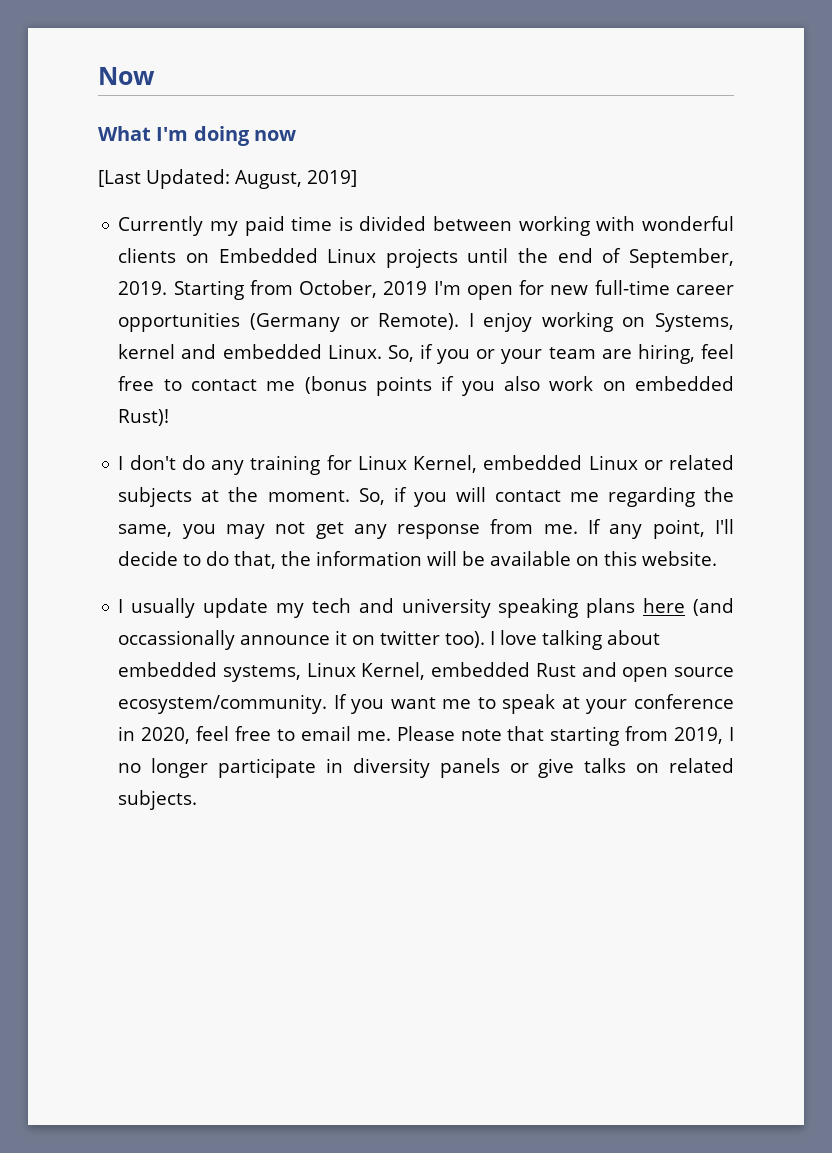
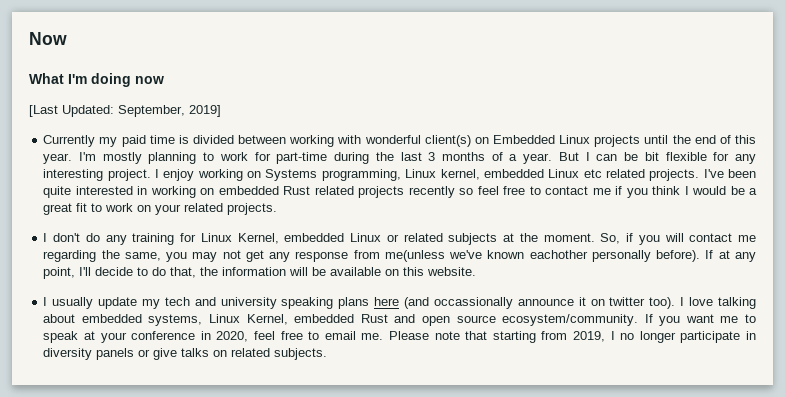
[235,170,302,189] August, -> [118,105,185,117] September,
[118,248,177,263] clients -> [424,135,471,147] client(s)
[629,248,734,268] [118,280,734,300] [118,312,734,332] [118,344,695,364] September, 2019. Starting from October, 2019 I'm open for new full-time career opportunities (Germany or Remote). I enjoy working on Systems, kernel and embedded Linux. So, if you or your team are hiring, -> [734,135,756,144] [43,152,756,164] [43,169,757,181] [43,186,474,198] this year. I'm mostly planning to work for part-time during the last 3 months of a year. But I can be bit flexible for any interesting project. I enjoy working on Systems programming, Linux kernel, embedded Linux etc related projects. I've been quite interested in working on embedded Rust related projects recently so
[304,376,734,396] [118,409,170,426] (bonus points if you also work on embedded Rust)! -> [615,186,758,198] [43,203,278,215] if you think I would be a great fit to work on your related projects.
[543,519,602,534] me. If -> [384,250,730,262] me(unless we've known eachother personally before). If at

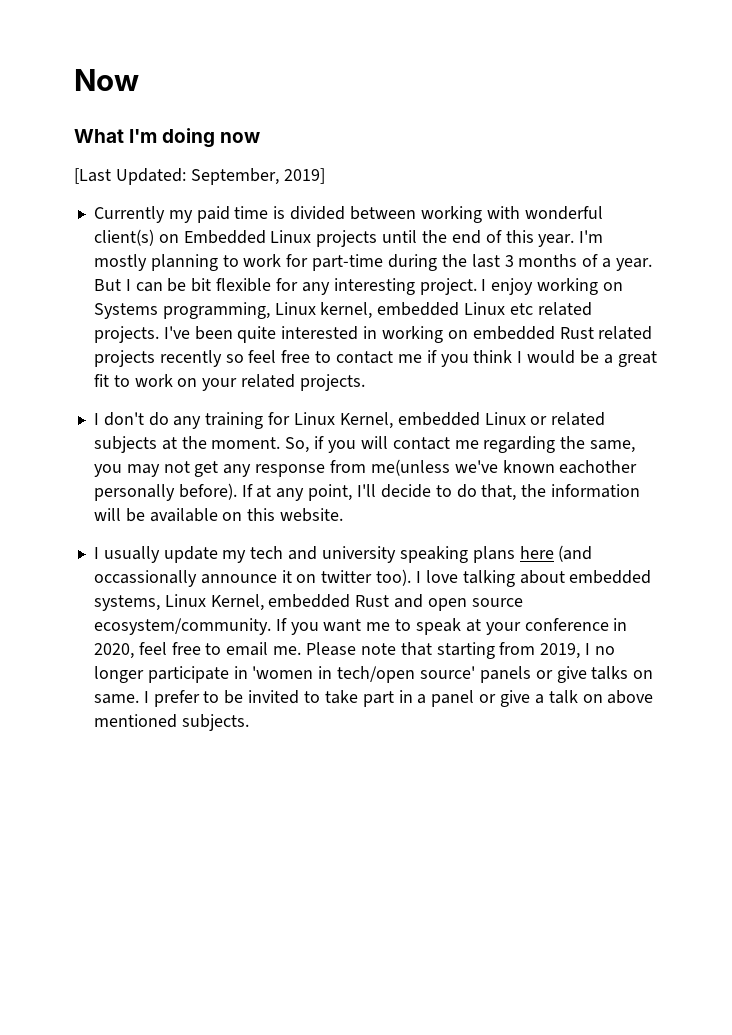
[43,348,93,360] diversity -> [252,666,475,683] 'women in tech/open source'
[231,348,271,357] related -> [93,690,654,707] [93,714,177,728] same. I prefer to be invited to take part in a panel or give a talk on above mentioned

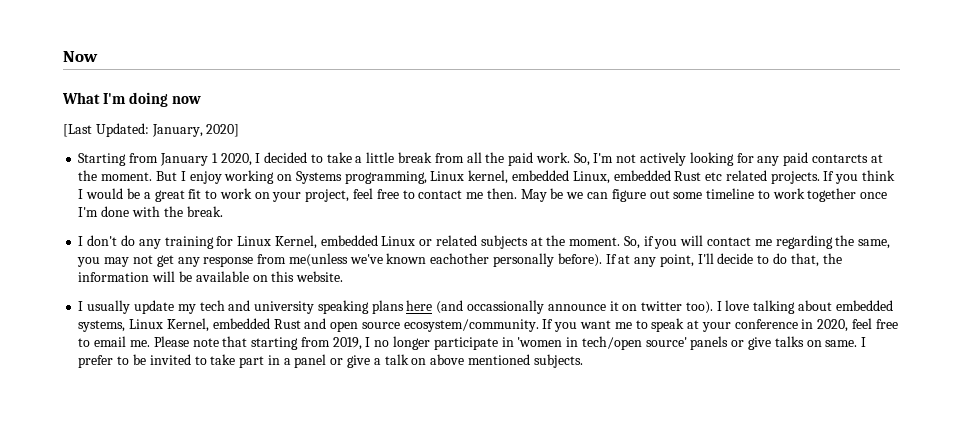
[190,168,325,185] [93,206,603,223] [93,229,604,247] [93,254,652,271] [93,278,477,295] September, 2019] // Currently my paid time is divided between working with wonderful client(s) on Embedded Linux projects until the end of this year. I'm mostly planning to work for part-time during the last 3 months of a year. But I can be bit flexible for any interesting project. -> [151,124,240,137] [78,152,883,166] [78,170,177,181] January, 2020] // Starting from January 1 2020, I decided to take a little break from all the paid work. So, I'm not actively looking for any paid contarcts at the moment. But
[464,302,592,316] [93,326,653,343] [93,350,437,367] Linux etc related projects. I've been quite interested in working on embedded Rust related projects recently so feel free to contact me if -> [572,170,835,184] Linux, embedded Rust etc related projects. If
[241,374,365,391] related projects. -> [305,188,888,202] [78,206,223,217] project, feel free to contact me then. May be we can figure out some timeline to work together once I'm done with the break.

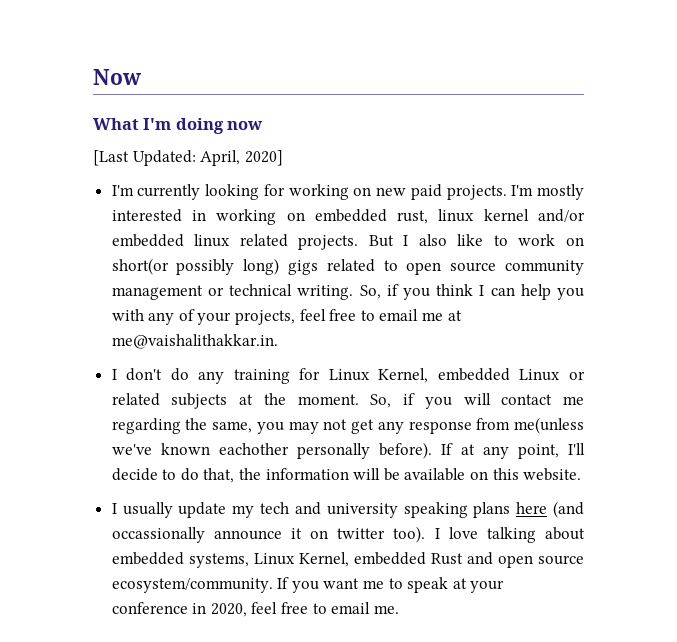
[151,124,203,137] January, -> [200,150,241,166] April,
[78,152,883,166] [78,170,895,184] [78,188,888,202] [78,206,223,217] Starting from January 1 2020, I decided to take a little break from all the paid work. So, I'm not actively looking for any paid contarcts at the moment. But I enjoy working on Systems programming, Linux kernel, embedded Linux, embedded Rust etc related projects. If you think I would be a great fit to work on your project, feel free to contact me then. May be we can figure out some timeline to work together once I'm done with the break. -> [111,184,585,200] [111,209,585,225] [111,234,584,250] [111,258,585,275] [111,284,584,300] [111,309,462,325] [111,334,278,349] I'm currently looking for working on new paid projects. I'm mostly interested in working on embedded rust, linux kernel and/or embedded linux related projects. But I also like to work on short(or possibly long) gigs related to open source community management or technical writing. So, if you think I can help you with any of your projects, feel free to email me at me@vaishalithakkar.in.
[153,336,867,350] [78,354,583,368] Please note that starting from 2019, I no longer participate in 'women in tech/open source' panels or give talks on same. I prefer to be invited to take part in a panel or give a talk on above mentioned subjects. -> (399, 609) none

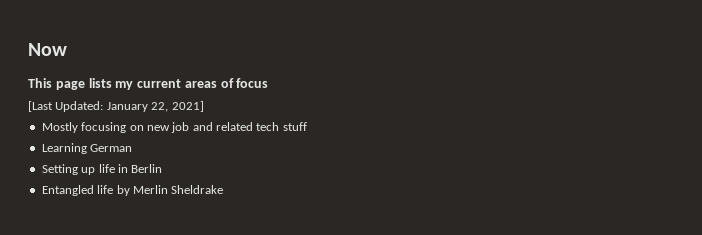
[93,118,264,134] [93,150,283,166] [111,184,585,200] [111,209,585,225] [111,234,584,250] [111,258,585,275] [111,284,584,300] [111,309,462,325] [111,334,278,349] [111,368,585,384] [111,393,585,409] [111,417,584,434] [111,442,585,459] [111,468,582,483] [111,501,584,518] [111,526,585,543] [111,552,585,568] [111,577,505,593] [111,602,399,617] What I'm doing now // [Last Updated: April, 2020] // I'm currently looking for working on new paid projects. I'm mostly interested in working on embedded rust, linux kernel and/or embedded linux related projects. But I also like to work on short(or possibly long) gigs related to open source community management or technical writing. So, if you think I can help you with any of your projects, feel free to email me at me@vaishalithakkar.in. // I don't do any training for Linux Kernel, embedded Linux or related subjects at the moment. So, if you will contact me regarding the same, you may not get any response from me(unless we've known eachother personally before). If at any point, I'll decide to do that, the information will be available on this website. // I usually update my tech and university speaking plans here (and occassionally announce it on twitter too). I love talking about embedded systems, Linux Kernel, embedded Rust and open source ecosystem/community. If you want me to speak at your conference in 2020, feel free to email me. -> [28,78,269,90] [28,101,204,112] [41,122,307,133] [41,143,133,154] [41,164,163,175] [41,185,224,196] This page lists my current areas of focus // [Last Updated: January 22, 2021] // Mostly focusing on new job and related tech stuff // Learning German // Setting up life in Berlin // Entangled life by Merlin Sheldrake

